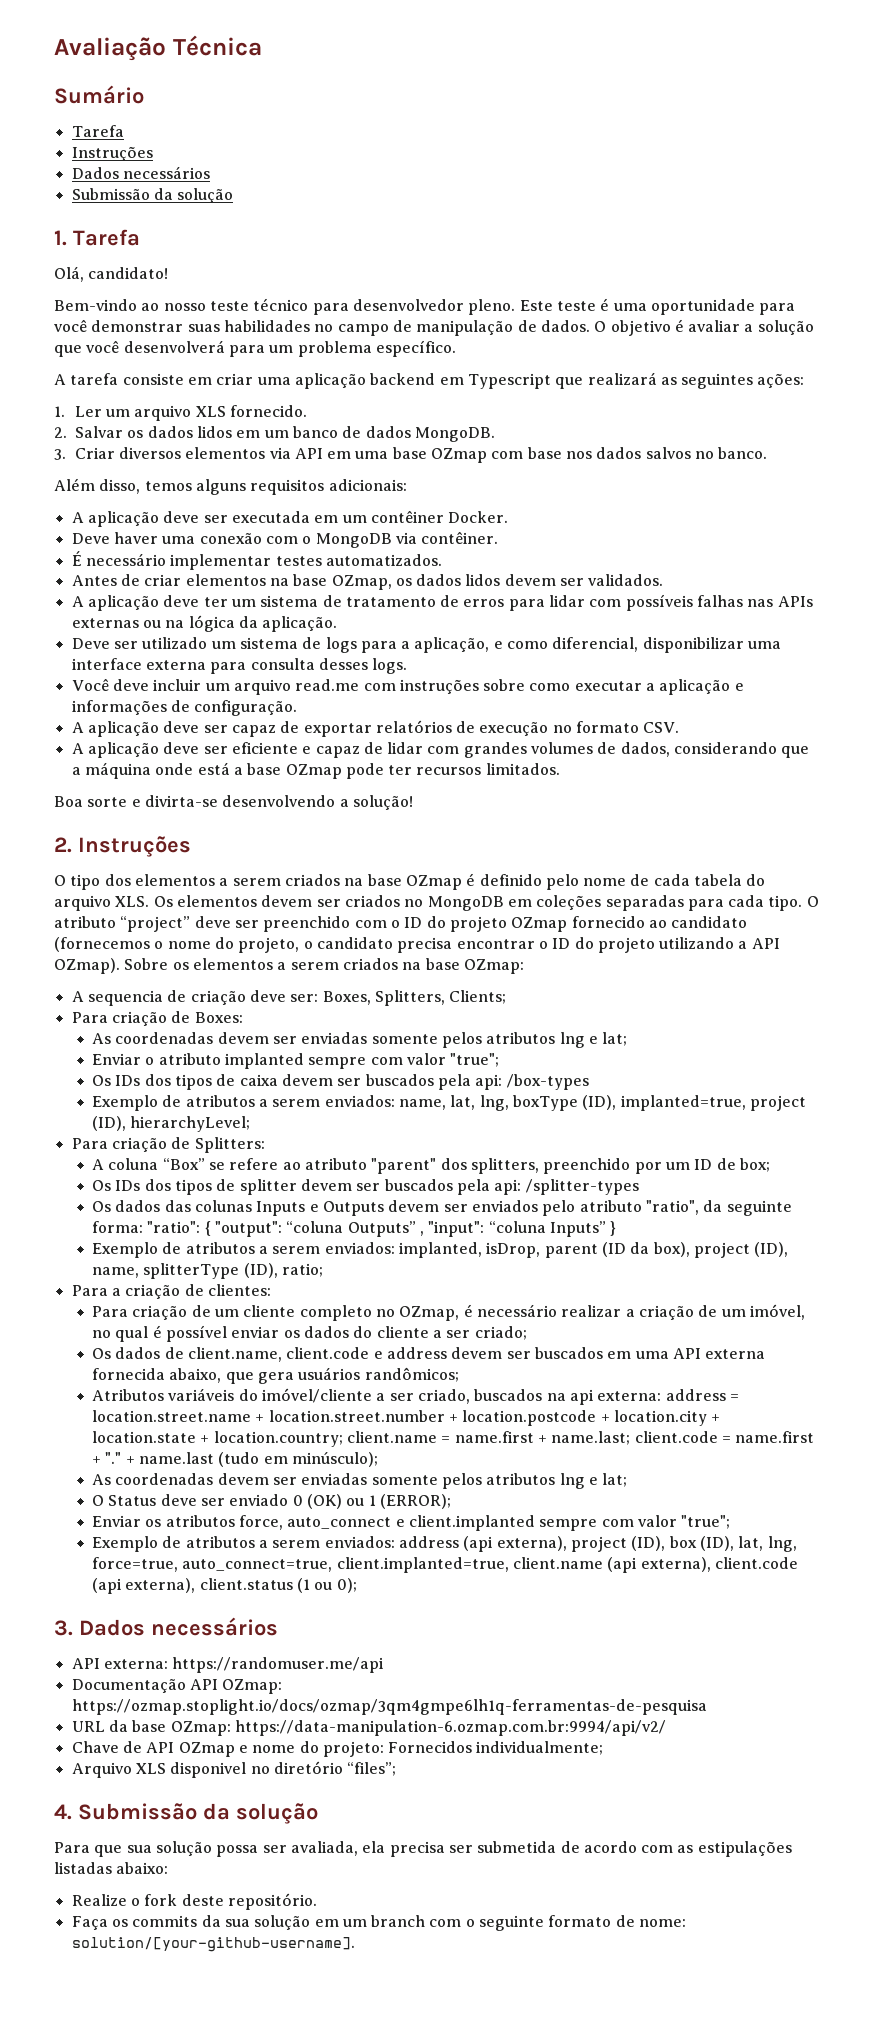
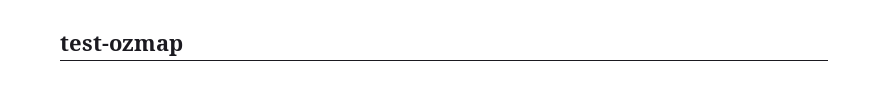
[54,35,262,61] [54,85,144,104] [71,125,124,137] [71,146,153,161] [71,166,210,179] [71,188,234,203] [54,229,140,246] [54,266,169,282] [54,298,796,315] [54,319,814,336] [54,340,456,357] [54,372,805,389] [54,405,307,421] [54,426,495,442] [54,447,768,463] [54,478,407,495] [71,510,509,527] [71,531,499,548] [71,551,442,570] [71,574,664,590] [71,594,813,611] [71,615,338,632] [71,637,782,653] [71,658,408,674] [71,678,744,695] [71,700,298,716] [71,720,680,737] [71,742,810,758] [71,762,560,779] [54,795,413,810] [54,836,191,858] [54,873,766,890] [54,895,819,911] [54,916,748,932] [54,937,780,953] [54,958,524,974] [71,990,507,1006] [71,1011,243,1026] [92,1032,628,1048] [92,1053,500,1069] [92,1074,589,1090] [92,1095,806,1111] [92,1116,251,1132] [71,1137,265,1153] [92,1158,770,1174] [92,1179,639,1195] [92,1200,792,1216] [92,1221,617,1237] [92,1242,789,1258] [92,1263,324,1279] [71,1284,271,1299] [92,1304,805,1321] [92,1325,527,1342] [92,1347,766,1362] [92,1367,459,1384] [92,1388,739,1405] [92,1410,721,1426] [92,1431,815,1447] [92,1452,379,1467] [92,1473,628,1489] [92,1494,452,1509] [92,1515,731,1531] [92,1536,797,1552] [92,1557,799,1573] [92,1578,357,1594] [54,1617,278,1636] [71,1657,385,1673] [71,1679,283,1694] [71,1699,707,1715] [71,1720,666,1736] [71,1741,604,1757] [71,1761,397,1778] [54,1803,318,1825] [54,1841,792,1857] [54,1862,169,1874] [71,1893,317,1910] [71,1915,687,1931] [71,1937,355,1952] Avaliação Técnica // Sumário // Tarefa // Instruções // Dados necessários // Submissão da solução // 1. Tarefa // Olá, candidato! // Bem-vindo ao nosso teste técnico para desenvolvedor pleno. Este teste é uma oportunidade para você demonstrar suas habilidades no campo de manipulação de dados. O objetivo é avaliar a solução que você desenvolverá para um problema específico. // A tarefa consiste em criar uma aplicação backend em Typescript que realizará as seguintes ações: // 1. Ler um arquivo XLS fornecido. // 2. Salvar os dados lidos em um banco de dados MongoDB. // 3. Criar diversos elementos via API em uma base OZmap com base nos dados salvos no banco. // Além disso, temos alguns requisitos adicionais: // A aplicação deve ser executada em um contêiner Docker. // Deve haver uma conexão com o MongoDB via contêiner. // É necessário implementar testes automatizados. // Antes de criar elementos na base OZmap, os dados lidos devem ser validados. // A aplicação deve ter um sistema de tratamento de erros para lidar com possíveis falhas nas APIs externas ou na lógica da aplicação. // Deve ser utilizado um sistema de logs para a aplicação, e como diferencial, disponibilizar uma interface externa para consulta desses logs. // Você deve incluir um arquivo read.me com instruções sobre como executar a aplicação e informações de configuração. // A aplicação deve ser capaz de exportar relatórios de execução no formato CSV. // A aplicação deve ser eficiente e capaz de lidar com grandes volumes de dados, considerando que a máquina onde está a base OZmap pode ter recursos limitados. // Boa sorte e divirta-se desenvolvendo a solução! // 2. Instruções // O tipo dos elementos a serem criados na base OZmap é definido pelo nome de cada tabela do arquivo XLS. Os elementos devem ser criados no MongoDB em coleções separadas para cada tipo. O atributo “project” deve ser preenchido com o ID do projeto OZmap fornecido ao candidato (fornecemos o nome do projeto, o candidato precisa encontrar o ID do projeto utilizando a API OZmap). Sobre os elementos a serem criados na base OZmap: // A sequencia de criação deve ser: Boxes, Splitters, Clients; // Para criação de Boxes: // As coordenadas devem ser enviadas somente pelos atributos lng e lat; // Enviar o atributo implanted sempre com valor "true"; // Os IDs dos tipos de caixa devem ser buscados pela api: /box-types // Exemplo de atributos a serem enviados: name, lat, lng, boxType (ID), implanted=true, project (ID), hierarchyLevel; // Para criação de Splitters: // A coluna “Box” se refere ao atributo "parent" dos splitters, preenchido por um ID de box; // Os IDs dos tipos de splitter devem ser buscados pela api: /splitter-types // Os dados das colunas Inputs e Outputs devem ser enviados pelo atributo "ratio", da seguinte forma: "ratio": { "output": “coluna Outputs” , "input": “coluna Inputs” } // Exemplo de atributos a serem enviados: implanted, isDrop, parent (ID da box), project (ID), name, splitterType (ID), ratio; // Para a criação de clientes: // Para criação de um cliente completo no OZmap, é necessário realizar a criação de um imóvel, no qual é possível enviar os dados do cliente a ser criado; // Os dados de client.name, client.code e address devem ser buscados em uma API externa fornecida abaixo, que gera usuários randômicos; // Atributos variáveis do imóvel/cliente a ser criado, buscados na api externa: address = location.street.name + location.street.number + location.postcode + location.city + location.state + location.country; client.name = name.first + name.last; client.code = name.first + "." + name.last (tudo em minúsculo); // As coordenadas devem ser enviadas somente pelos atributos lng e lat; // O Status deve ser enviado 0 (OK) ou 1 (ERROR); // Enviar os atributos force, auto_connect e client.implanted sempre com valor "true"; // Exemplo de atributos a serem enviados: address (api externa), project (ID), box (ID), lat, lng, force=true, auto_connect=true, client.implanted=true, client.name (api externa), client.code (api externa), client.status (1 ou 0); // 3. Dados necessários // API externa: https://randomuser.me/api // Documentação API OZmap: https://ozmap.stoplight.io/docs/ozmap/3qm4gmpe6lh1q-ferramentas-de-pesquisa // URL da base OZmap: https://data-manipulation-6.ozmap.com.br:9994/api/v2/ // Chave de API OZmap e nome do projeto: Fornecidos individualmente; // Arquivo XLS disponivel no diretório “files”; // 4. Submissão da solução // Para que sua solução possa ser avaliada, ela precisa ser submetida de acordo com as estipulações listadas abaixo: // Realize o fork deste repositório. // Faça os commits da sua solução em um branch com o seguinte formato de nome: solution/[your-github-username]. -> [60,36,183,56] test-ozmap

